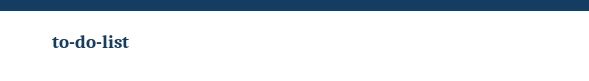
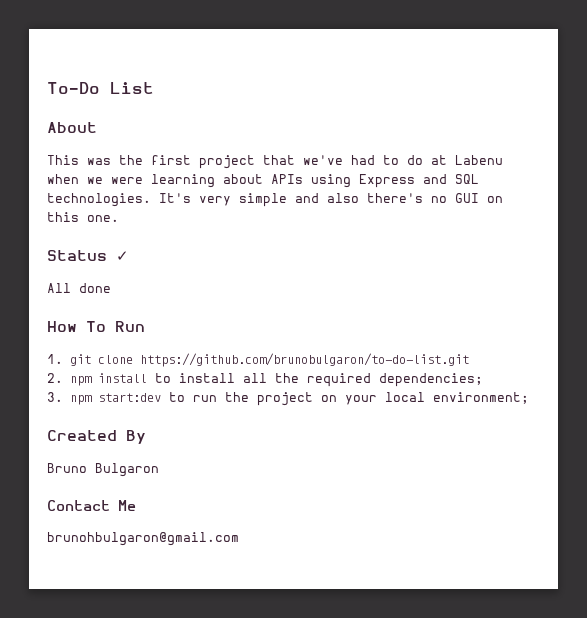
[52,35,129,48] to-do-list -> [47,82,154,94] [47,122,97,133] [47,155,503,169] [47,174,479,188] [47,193,503,207] [47,212,119,222] [47,250,129,261] [47,283,111,293] [47,321,145,332] [47,353,469,367] [47,373,483,387] [47,392,529,406] [47,430,146,444] [47,463,159,477] [47,500,136,511] [47,532,239,546] To-Do List // About // This was the first project that we've had to do at Labenu when we were learning about APIs using Express and SQL technologies. It's very simple and also there's no GUI on this one. // Status ✓ // All done // How To Run // 1. git clone https://github.com/brunobulgaron/to-do-list.git // 2. npm install to install all the required dependencies; // 3. npm start:dev to run the project on your local environment; // Created By // Bruno Bulgaron // Contact Me // brunohbulgaron@gmail.com

